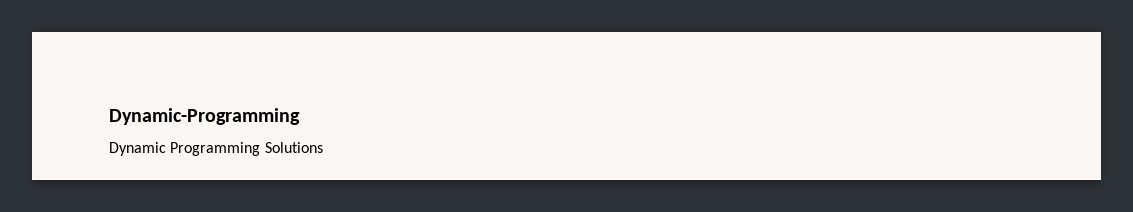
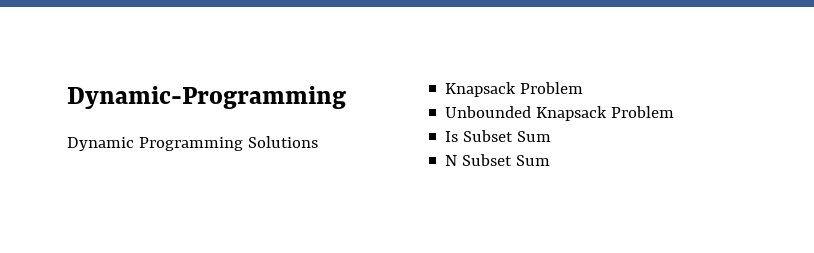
(323, 147) none -> [445,82,584,97] [445,106,675,121] [445,130,552,142] [445,154,551,166] // Knapsack Problem // Unbounded Knapsack Problem // Is Subset Sum // N Subset Sum

